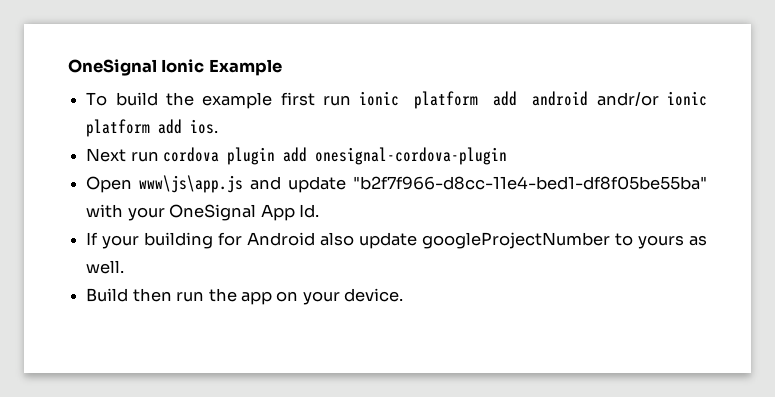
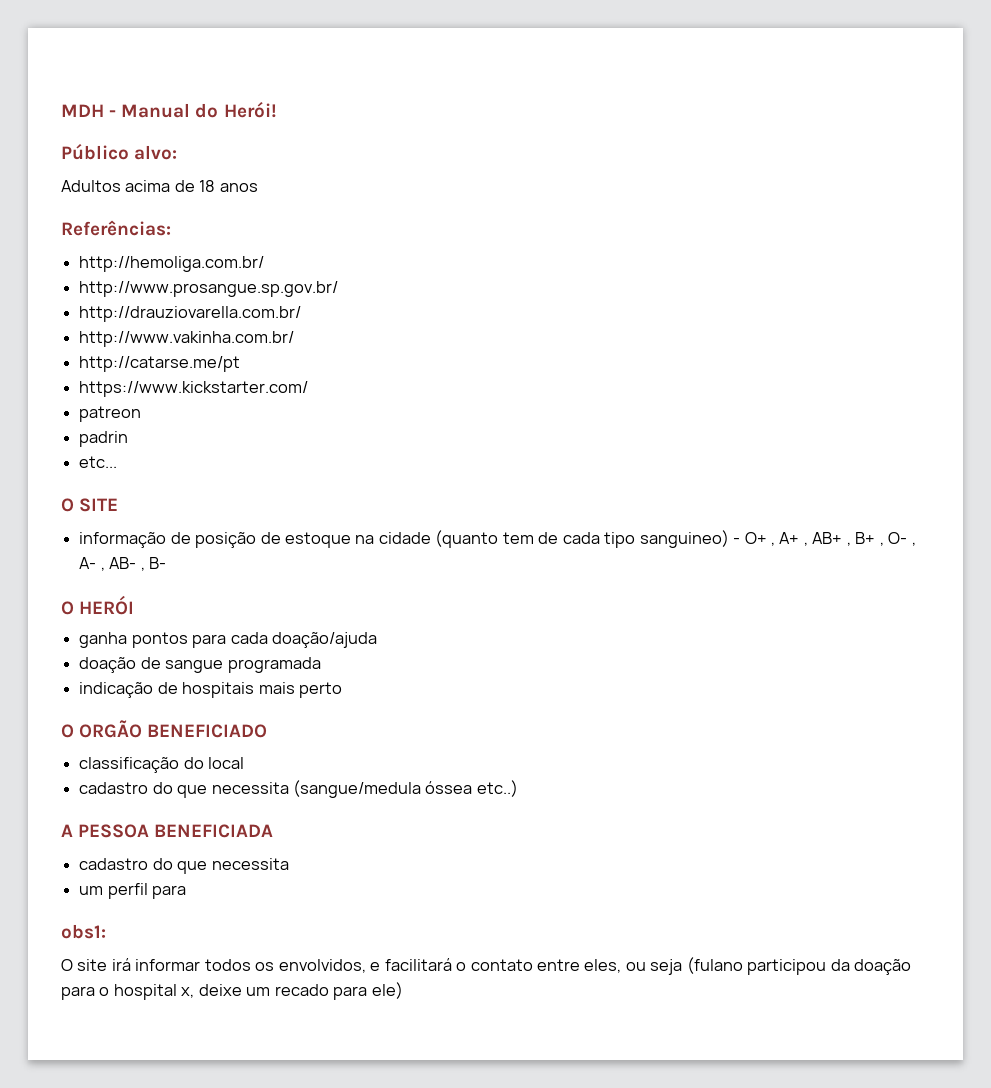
[68,59,282,76] [86,91,707,109] [86,119,219,137] [86,147,508,165] [86,175,708,193] [86,204,319,221] [86,232,708,249] [86,260,125,274] [86,288,404,305] OneSignal Ionic Example // To build the example first run ionic platform add android andr/or ionic platform add ios. // Next run cordova plugin add onesignal-cordova-plugin // Open www\js\app.js and update "b2f7f966-d8cc-11e4-bed1-df8f05be55ba" with your OneSignal App Id. // If your building for Android also update googleProjectNumber to yours as well. // Build then run the app on your device. -> [61,102,277,118] [61,144,178,160] [61,180,258,192] [61,220,171,236] [79,256,265,272] [79,281,339,297] [79,306,302,322] [79,331,295,347] [79,356,241,372] [79,381,309,397] [79,406,142,422] [79,431,129,447] [79,456,118,468] [61,498,119,512] [79,530,916,548] [79,557,166,571] [61,595,135,615] [79,632,377,648] [79,657,321,673] [79,682,342,698] [61,720,268,738] [79,757,245,773] [79,780,518,798] [61,824,274,838] [79,858,289,874] [79,883,187,899] [61,924,106,939] [61,957,912,975] [61,982,403,1000] MDH - Manual do Herói! // Público alvo: // Adultos acima de 18 anos // Referências: // http://hemoliga.com.br/ // http://www.prosangue.sp.gov.br/ // http://drauziovarella.com.br/ // http://www.vakinha.com.br/ // http://catarse.me/pt // https://www.kickstarter.com/ // patreon // padrin // etc... // O SITE // informação de posição de estoque na cidade (quanto tem de cada tipo sanguineo) - O+ , A+ , AB+ , B+ , O- , A- , AB- , B- // O HERÓI // ganha pontos para cada doação/ajuda // doação de sangue programada // indicação de hospitais mais perto // O ORGÃO BENEFICIADO // classificação do local // cadastro do que necessita (sangue/medula óssea etc..) // A PESSOA BENEFICIADA // cadastro do que necessita // um perfil para // obs1: // O site irá informar todos os envolvidos, e facilitará o contato entre eles, ou seja (fulano participou da doação para o hospital x, deixe um recado para ele)

